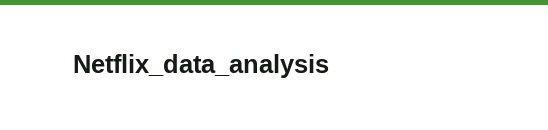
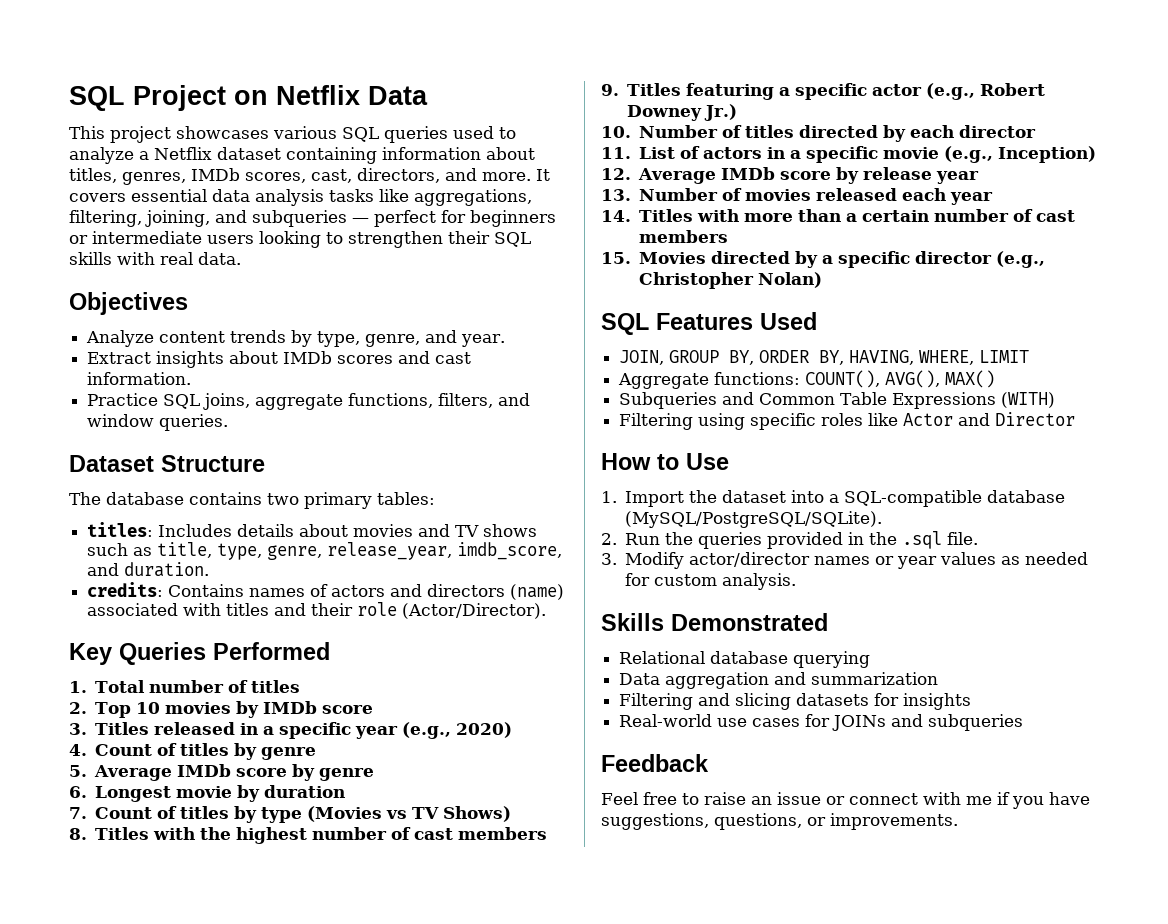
[73,54,329,78] Netflix_data_analysis -> [69,85,428,111] [69,126,516,143] [69,147,535,164] [69,168,550,185] [69,189,532,206] [69,210,556,227] [69,231,531,248] [69,252,241,265] [69,292,188,315] [86,330,506,347] [87,351,472,368] [87,372,192,385] [87,393,531,410] [87,414,229,431] [69,455,265,472] [69,492,435,509] [87,522,538,537] [87,542,563,560] [87,562,210,577] [87,582,565,600] [87,602,547,619] [69,642,330,665] [69,680,301,693] [69,701,374,718] [69,722,513,739] [69,743,317,760] [69,764,375,781] [69,785,346,802] [69,806,512,823] [69,827,548,844] [601,83,1046,100] [627,104,738,121] [601,125,1037,142] [601,146,1097,163] [601,167,980,184] [601,188,994,205] [601,209,1076,222] [639,230,729,243] [601,251,1046,268] [639,272,823,289] [601,312,817,335] [619,350,1030,365] [618,370,996,389] [619,392,1056,409] [619,412,1076,430] [601,453,729,470] [601,490,1066,507] [625,511,883,528] [601,531,979,549] [601,552,1089,569] [625,573,797,590] [601,613,828,631] [619,651,871,668] [619,672,939,689] [619,693,972,710] [619,714,1024,731] [601,754,709,772] [601,792,1090,809] [601,813,958,830] SQL Project on Netflix Data // This project showcases various SQL queries used to analyze a Netflix dataset containing information about titles, genres, IMDb scores, cast, directors, and more. It covers essential data analysis tasks like aggregations, filtering, joining, and subqueries — perfect for beginners or intermediate users looking to strengthen their SQL skills with real data. // Objectives // Analyze content trends by type, genre, and year. // Extract insights about IMDb scores and cast information. // Practice SQL joins, aggregate functions, filters, and window queries. // Dataset Structure // The database contains two primary tables: // titles: Includes details about movies and TV shows such as title, type, genre, release_year, imdb_score, and duration. // credits: Contains names of actors and directors (name) associated with titles and their role (Actor/Director). // Key Queries Performed // 1. Total number of titles // 2. Top 10 movies by IMDb score // 3. Titles released in a specific year (e.g., 2020) // 4. Count of titles by genre // 5. Average IMDb score by genre // 6. Longest movie by duration // 7. Count of titles by type (Movies vs TV Shows) // 8. Titles with the highest number of cast members // 9. Titles featuring a specific actor (e.g., Robert Downey Jr.) // 10. Number of titles directed by each director // 11. List of actors in a specific movie (e.g., Inception) // 12. Average IMDb score by release year // 13. Number of movies released each year // 14. Titles with more than a certain number of cast members // 15. Movies directed by a specific director (e.g., Christopher Nolan) // SQL Features Used // JOIN, GROUP BY, ORDER BY, HAVING, WHERE, LIMIT // Aggregate functions: COUNT(), AVG(), MAX() // Subqueries and Common Table Expressions (WITH) // Filtering using specific roles like Actor and Director // How to Use // 1. Import the dataset into a SQL-compatible database (MySQL/PostgreSQL/SQLite). // 2. Run the queries provided in the .sql file. // 3. Modify actor/director names or year values as needed for custom analysis. // Skills Demonstrated // Relational database querying // Data aggregation and summarization // Filtering and slicing datasets for insights // Real-world use cases for JOINs and subqueries // Feedback // Feel free to raise an issue or connect with me if you have suggestions, questions, or improvements.

